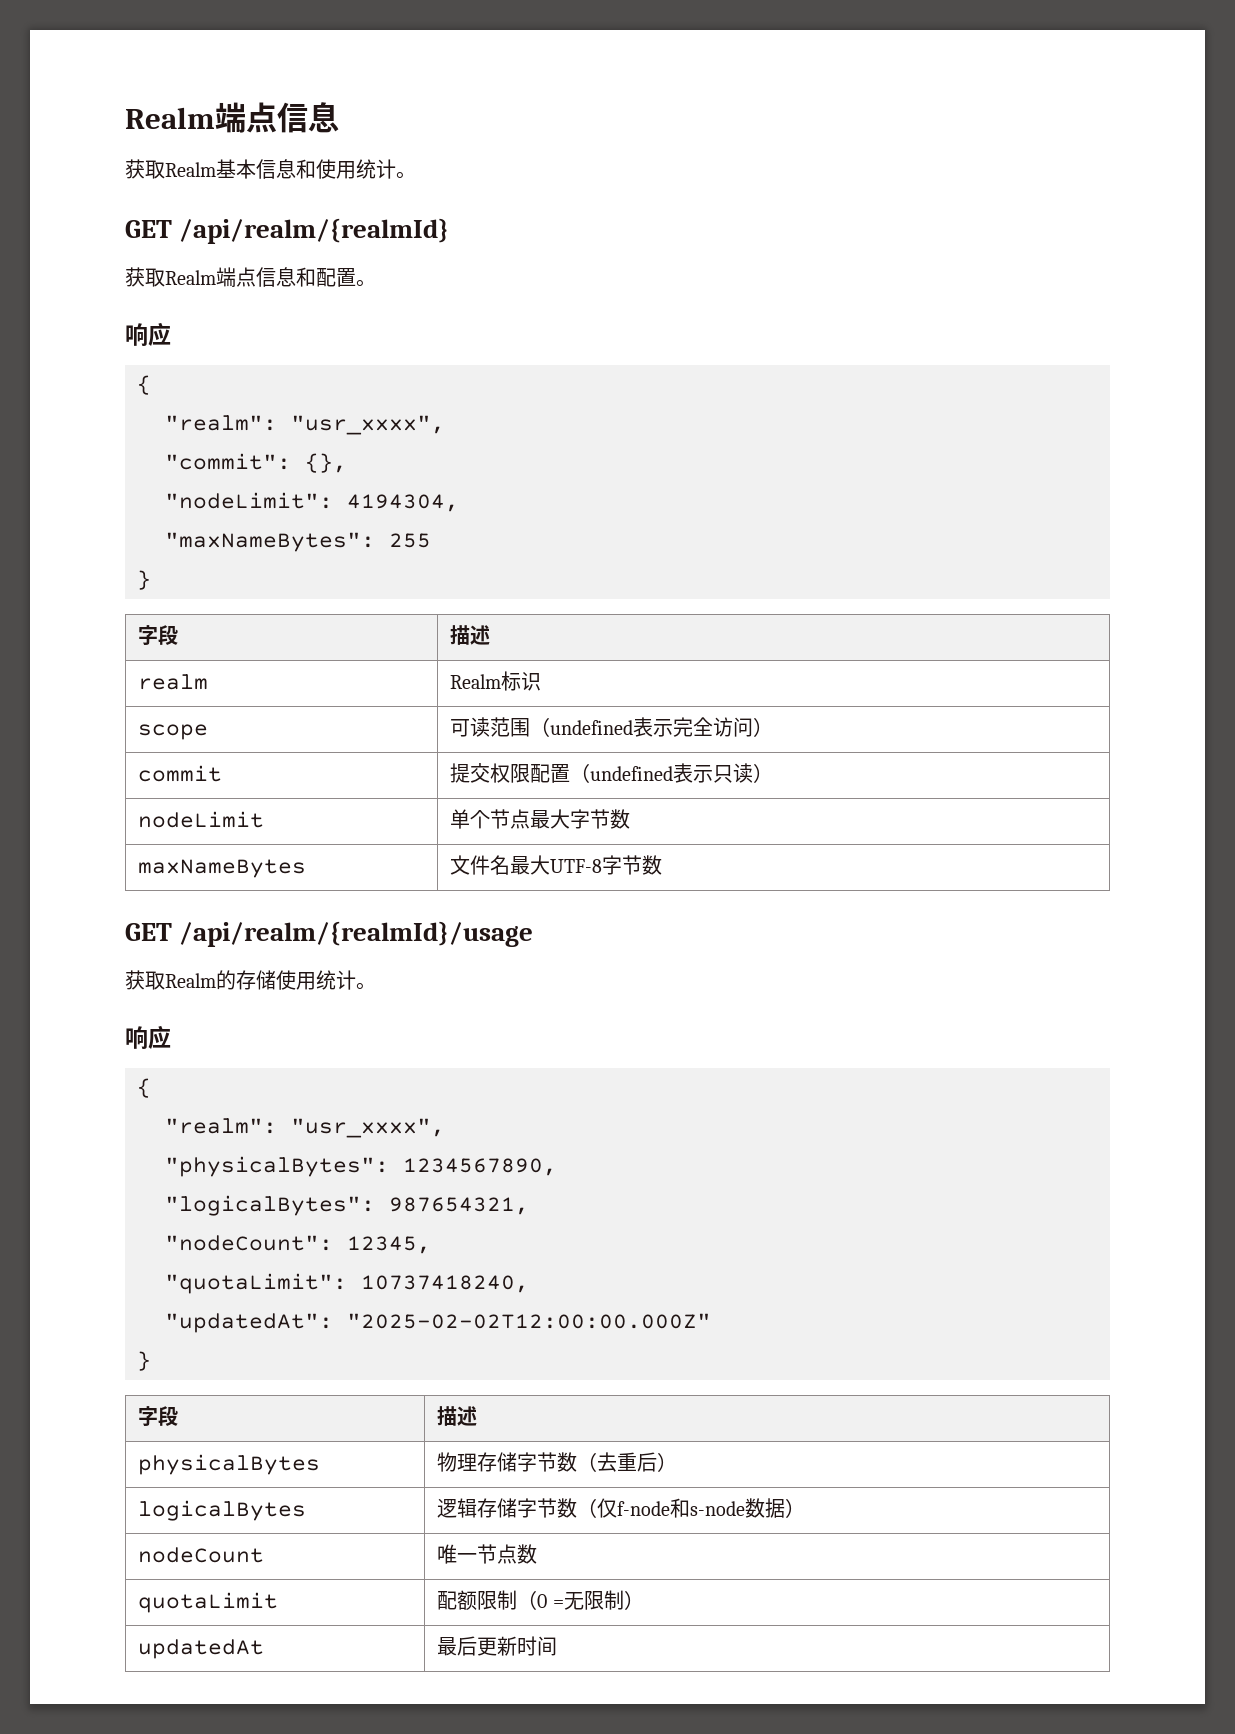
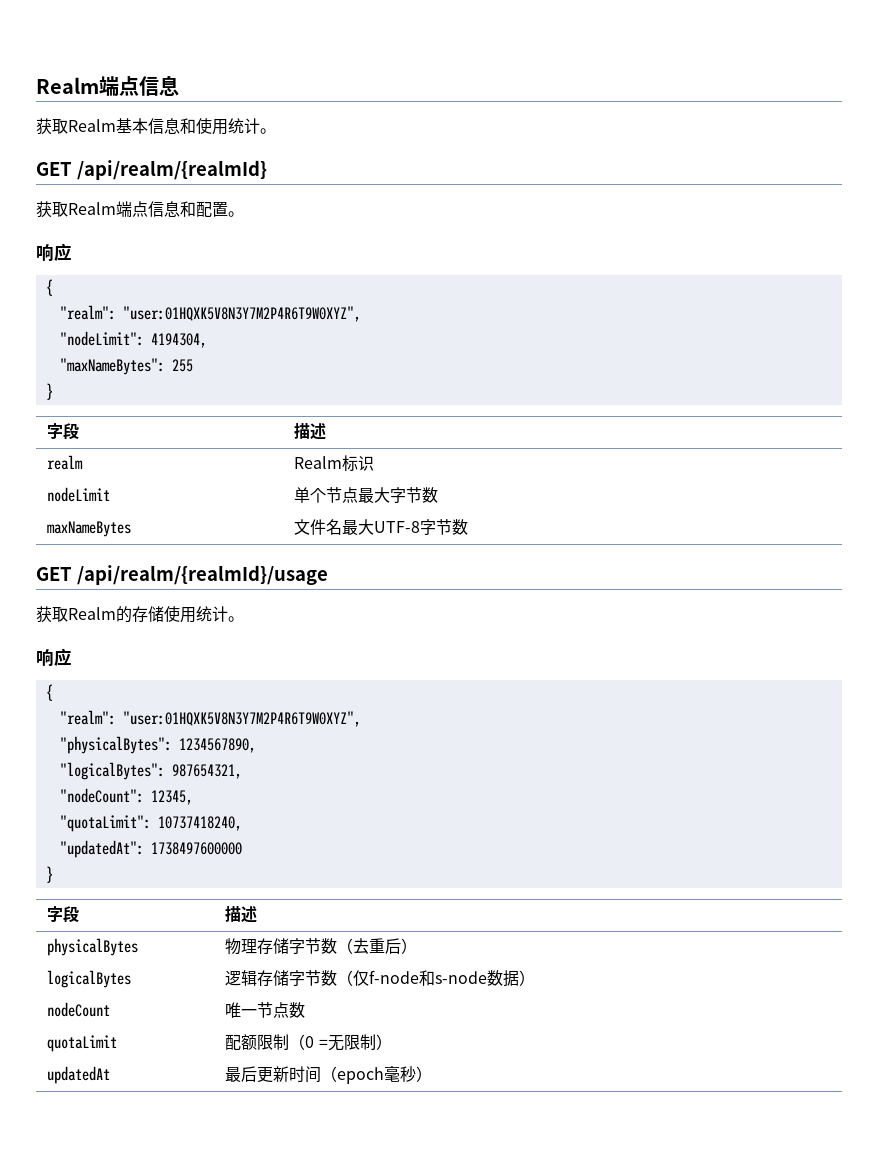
[291,415,445,435] [165,453,347,473] "usr_xxxx", // "commit": {}, -> [122,306,361,322] "user:01HQXK5V8N3Y7M2P4R6T9W0XYZ",
[138,724,209,740] [450,717,774,737] [138,765,223,782] [450,763,774,783] // scope | 可读范围（undefined表示完全访问） // commit | 提交权限配置（undefined表示只读） -> (375, 463) none
[291,1118,445,1138] "usr_xxxx", -> [122,711,361,727] "user:01HQXK5V8N3Y7M2P4R6T9W0XYZ",
[347,1313,711,1329] "2025-02-02T12:00:00.000Z" -> [150,842,242,855] 1738497600000
(558, 1646) none -> [321,1066,433,1084] （epoch毫秒）

